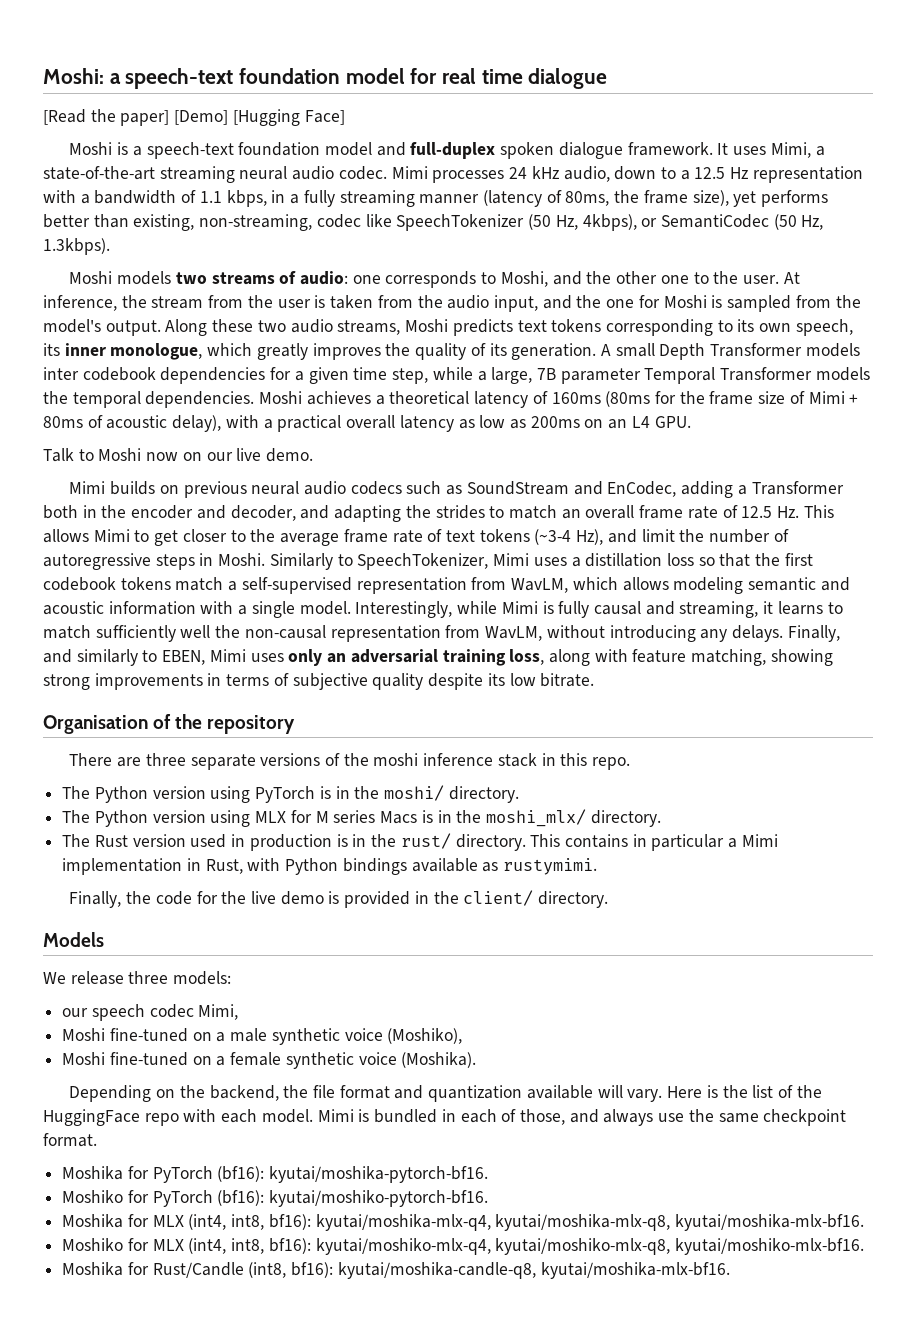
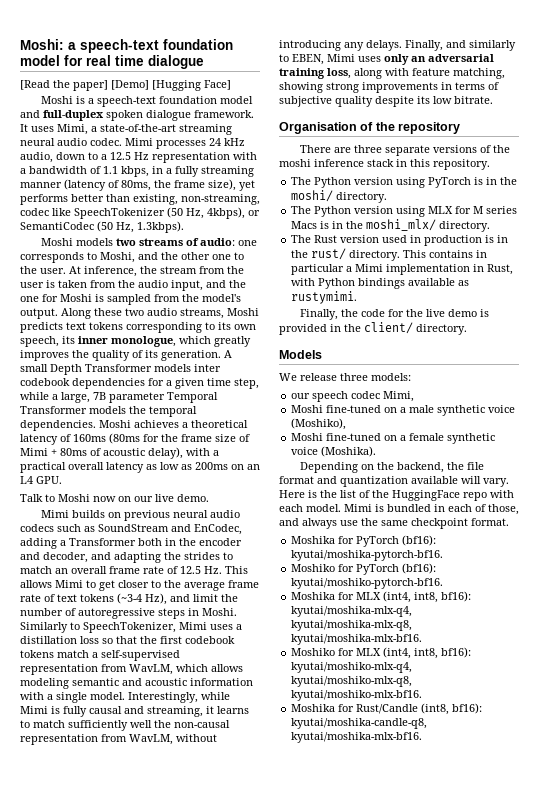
[592,757,631,770] repo. -> [433,159,490,170] repository.

